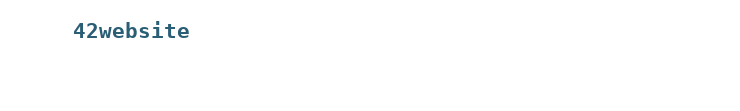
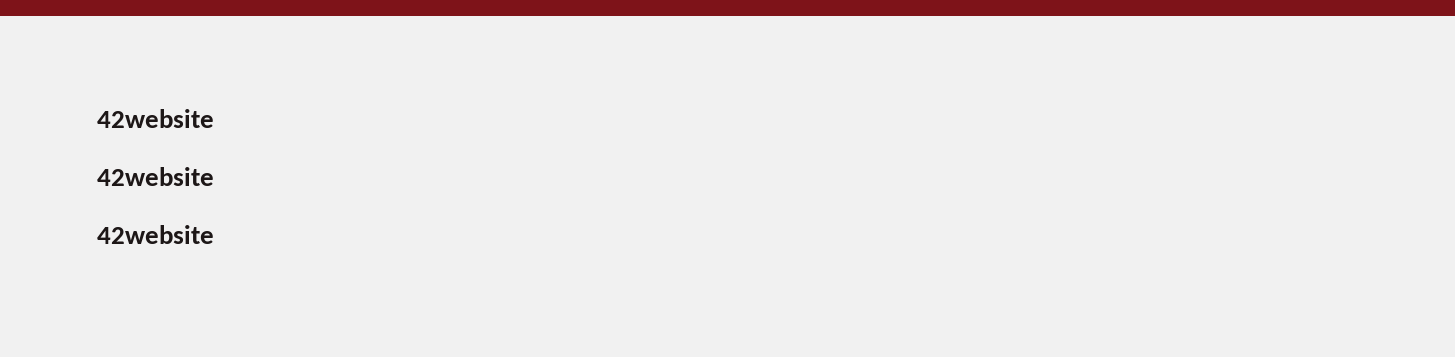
[73,21,190,38] 42website -> [97,109,214,128] [97,167,214,186] [97,225,214,244] 42website // 42website // 42website

